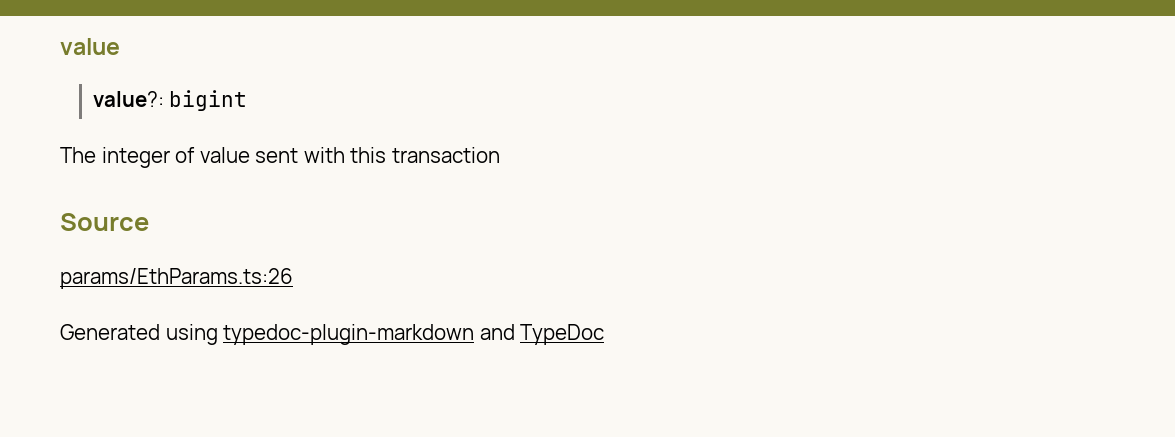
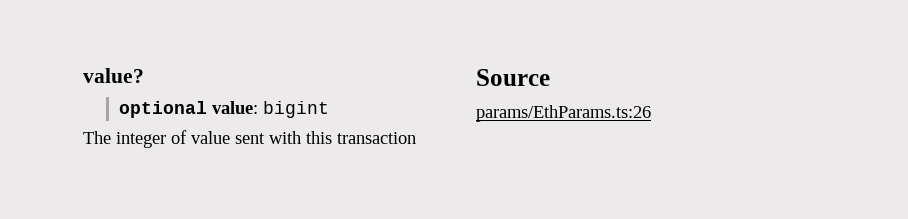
[60,38,120,55] [92,91,164,107] value // value?: -> [83,68,144,83] [119,101,259,118] value? // optional value:
[60,324,605,345] // Generated using typedoc-plugin-markdown and TypeDoc -> (651, 113) none

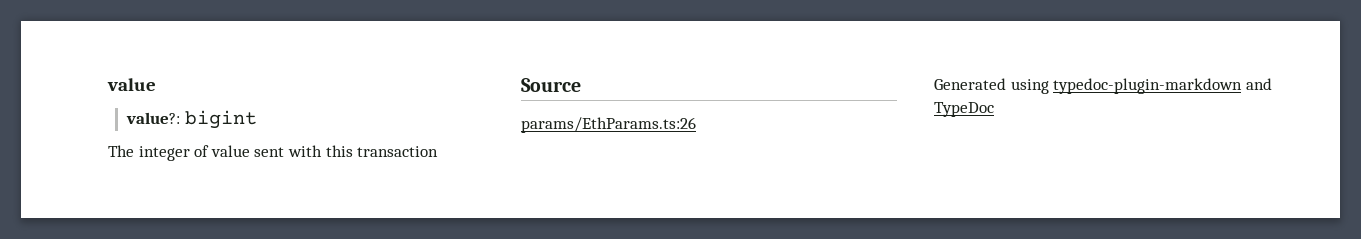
[83,68,144,83] [119,101,259,118] value? // optional value: -> [107,78,156,91] [125,112,180,124] value // value?:
(651, 113) none -> [934,78,1272,94] [934,102,994,117] // Generated using typedoc-plugin-markdown and TypeDoc

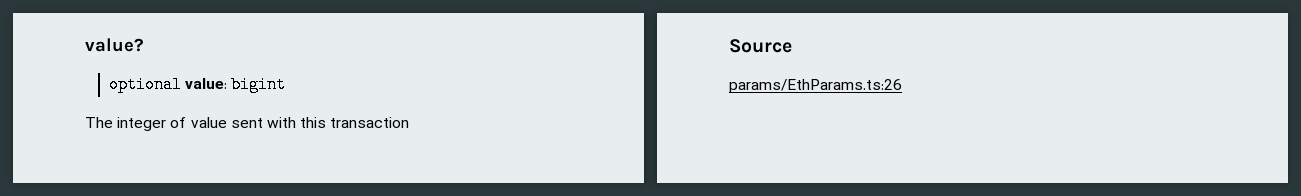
[107,78,156,91] [125,112,180,124] value // value?: -> [85,38,144,52] [108,76,228,93] value? // optional value:
[934,78,1272,94] [934,102,994,117] // Generated using typedoc-plugin-markdown and TypeDoc -> (902, 86) none

